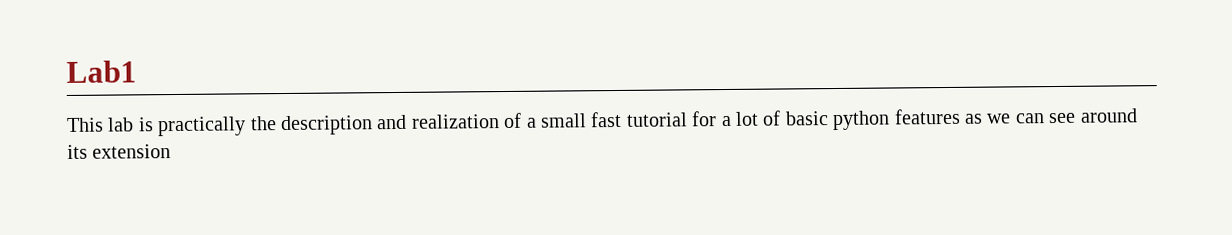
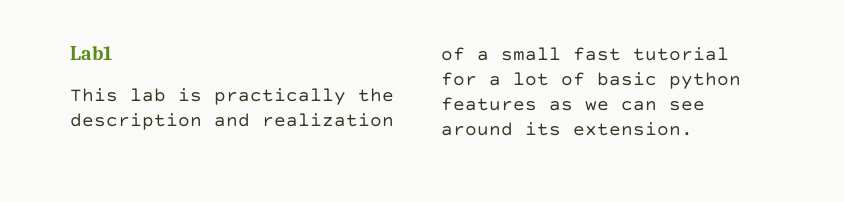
[92,144,172,159] extension -> [573,122,693,136] extension.

